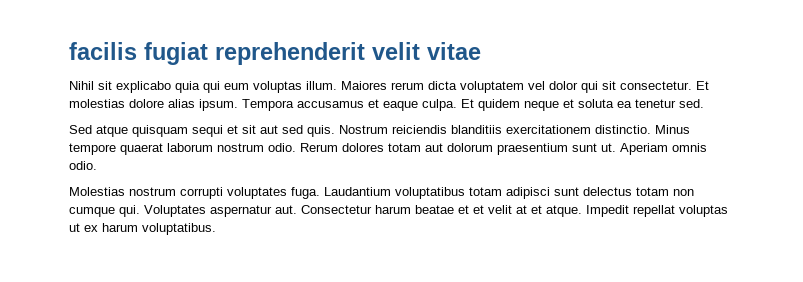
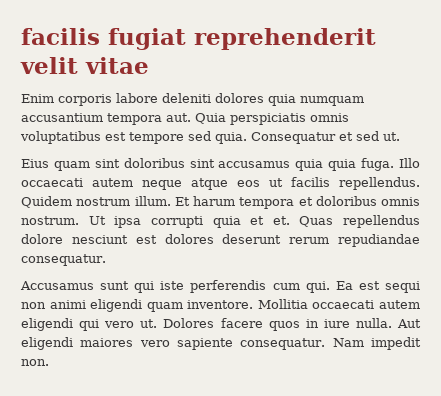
[69,81,709,93] [69,99,704,111] [69,125,690,137] [69,143,707,155] [69,161,97,170] [69,187,694,199] [69,205,728,217] [69,223,216,235] Nihil sit explicabo quia qui eum voluptas illum. Maiores rerum dicta voluptatem vel dolor qui sit consectetur. Et molestias dolore alias ipsum. Tempora accusamus et eaque culpa. Et quidem neque et soluta ea tenetur sed. // Sed atque quisquam sequi et sit aut sed quis. Nostrum reiciendis blanditiis exercitationem distinctio. Minus tempore quaerat laborum nostrum odio. Rerum dolores totam aut dolorum praesentium sunt ut. Aperiam omnis odio. // Molestias nostrum corrupti voluptates fuga. Laudantium voluptatibus totam adipisci sunt delectus totam non cumque qui. Voluptates aspernatur aut. Consectetur harum beatae et et velit at et atque. Impedit repellat voluptas ut ex harum voluptatibus. -> [21,93,364,106] [21,113,349,125] [20,131,400,144] [21,158,421,171] [21,177,420,190] [21,196,420,209] [21,215,420,228] [21,234,420,247] [21,254,106,266] [20,280,420,293] [21,299,420,312] [21,318,422,331] [21,337,421,350] [21,359,49,366] Enim corporis labore deleniti dolores quia numquam accusantium tempora aut. Quia perspiciatis omnis voluptatibus est tempore sed quia. Consequatur et sed ut. // Eius quam sint doloribus sint accusamus quia quia fuga. Illo occaecati autem neque atque eos ut facilis repellendus. Quidem nostrum illum. Et harum tempora et doloribus omnis nostrum. Ut ipsa corrupti quia et et. Quas repellendus dolore nesciunt est dolores deserunt rerum repudiandae consequatur. // Accusamus sunt qui iste perferendis cum qui. Ea est sequi non animi eligendi quam inventore. Mollitia occaecati autem eligendi qui vero ut. Dolores facere quos in iure nulla. Aut eligendi maiores vero sapiente consequatur. Nam impedit non.

